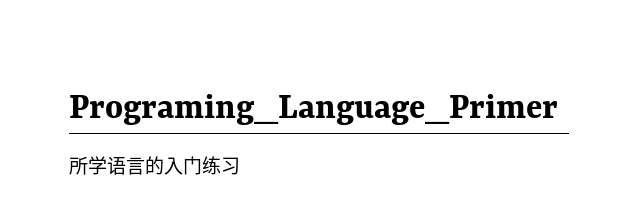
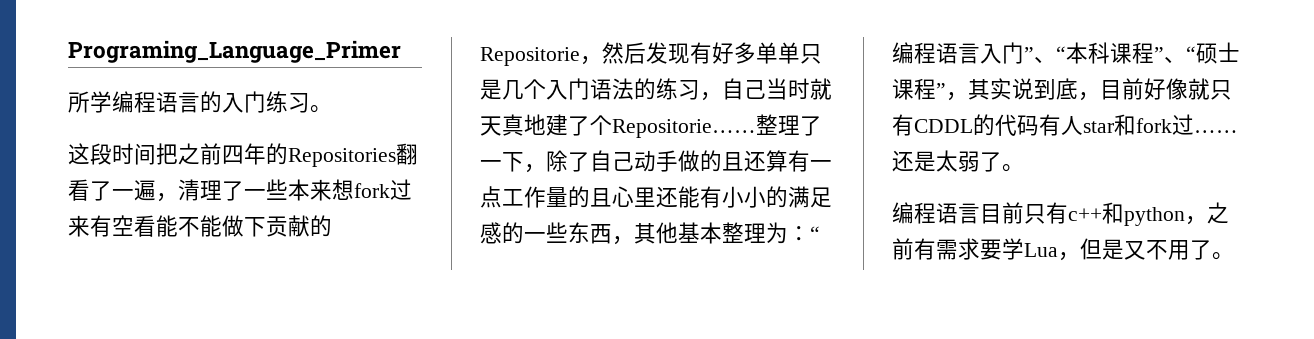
(107, 165) none -> [112,91,156,113] 编程
(240, 166) none -> [310,105,332,113] [68,143,418,167] [68,179,412,202] [68,215,332,237] [480,42,822,66] [480,78,832,101] [480,114,822,138] [480,150,832,173] [480,186,832,208] [480,222,820,245] [892,42,1240,64] [892,78,1232,101] [892,114,1238,136] [892,150,1024,172] [892,202,1229,226] [892,238,1234,261] 。 // 这段时间把之前四年的Repositories翻看了一遍，清理了一些本来想fork过来有空看能不能做下贡献的Repositorie，然后发现有好多单单只是几个入门语法的练习，自己当时就天真地建了个Repositorie……整理了一下，除了自己动手做的且还算有一点工作量的且心里还能有小小的满足感的一些东西，其他基本整理为：“编程语言入门”、“本科课程”、“硕士课程”，其实说到底，目前好像就只有CDDL的代码有人star和fork过……还是太弱了。 // 编程语言目前只有c++和python，之前有需求要学Lua，但是又不用了。

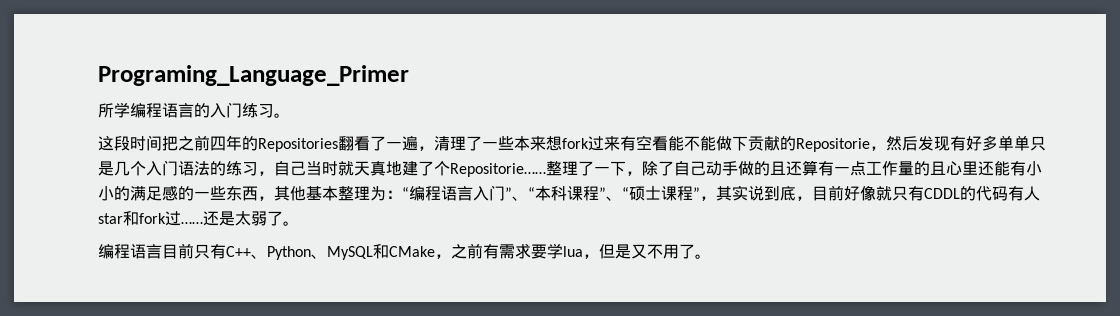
[1068,202,1185,226] c++和python -> [226,244,435,260] C++、Python、MySQL和CMake
[1024,243,1058,257] Lua -> [563,246,583,257] lua

